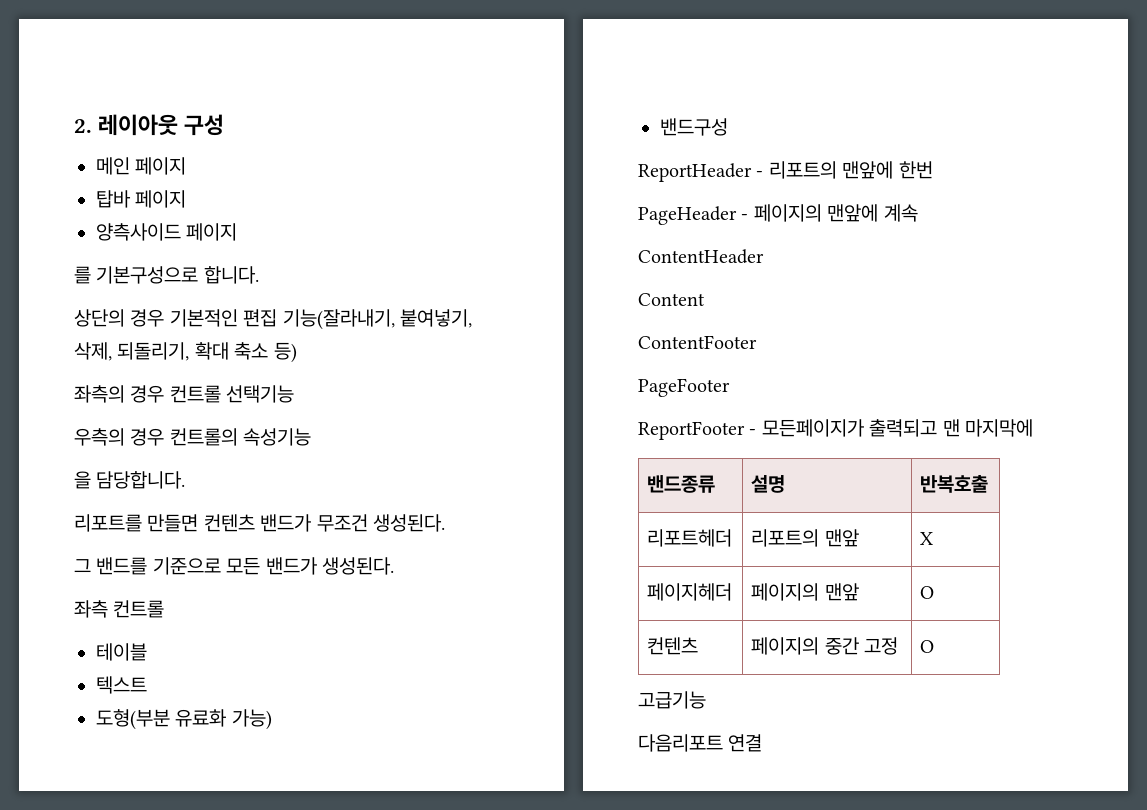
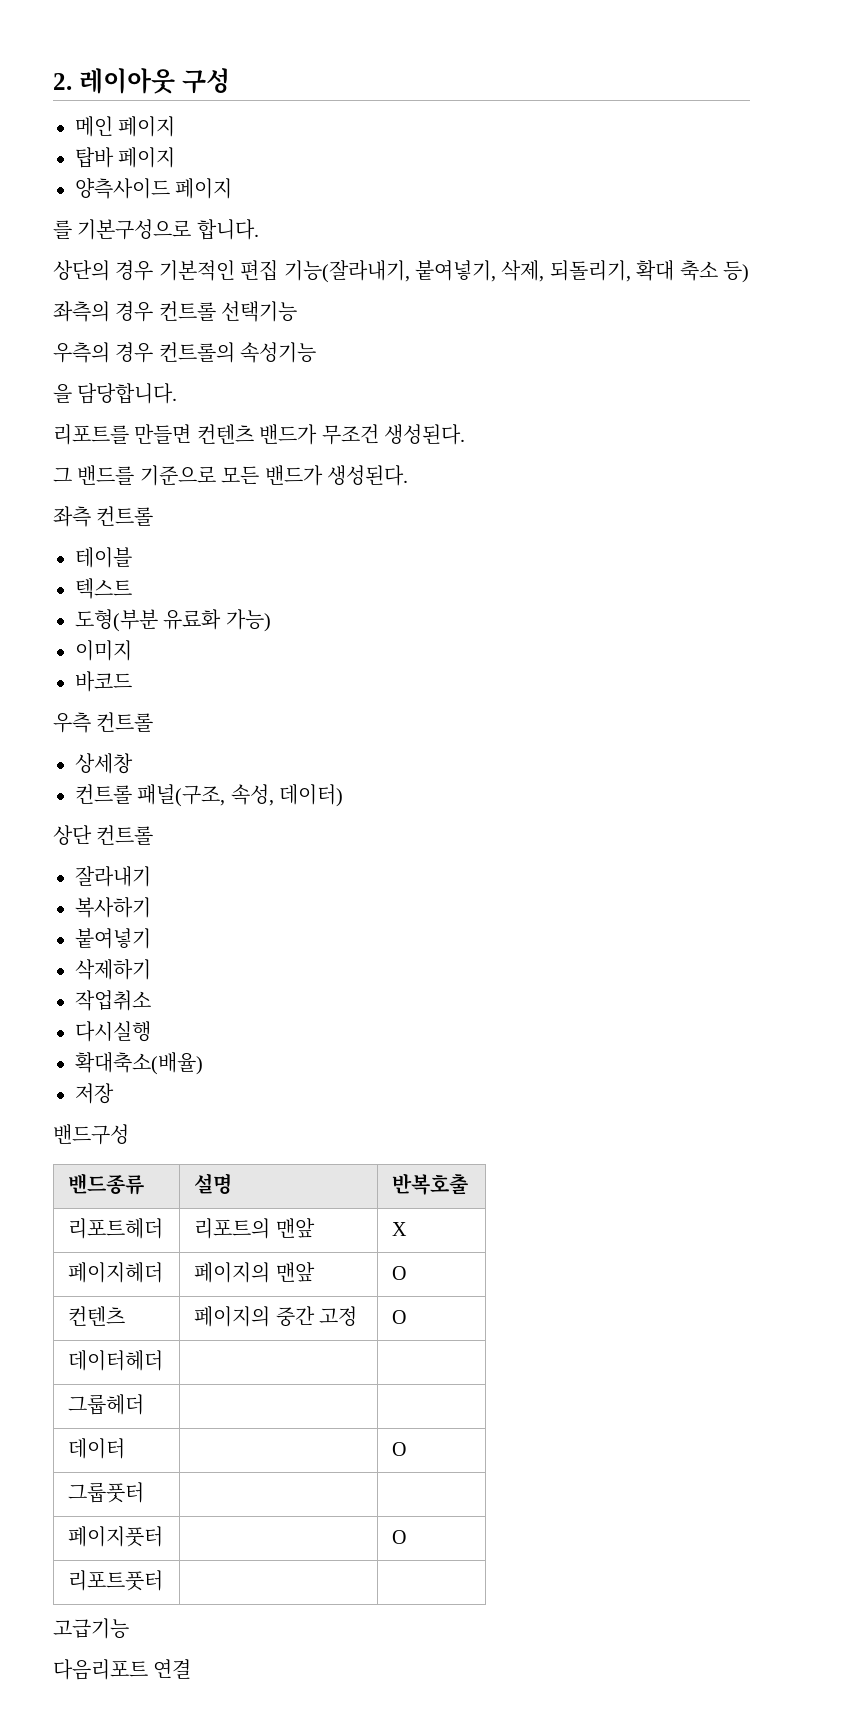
[660,118,728,136] [638,161,933,182] [638,204,918,225] [638,249,764,264] [638,293,705,306] [638,335,757,349] [638,378,730,397] [638,419,1033,440] 밴드구성 // ReportHeader - 리포트의 맨앞에 한번 // PageHeader - 페이지의 맨앞에 계속 // ContentHeader // Content // ContentFooter // PageFooter // ReportFooter - 모든페이지가 출력되고 맨 마지막에 -> [75,640,132,661] [75,671,132,692] [53,712,154,733] [75,753,133,774] [75,784,344,807] [53,825,154,845] [75,866,151,887] [75,897,151,918] [75,928,151,949] [75,959,151,980] [75,990,151,1011] [75,1021,151,1042] [75,1052,203,1075] [75,1083,114,1104] [53,1124,129,1145] 이미지 // 바코드 // 우측 컨트롤 // 상세창 // 컨트롤 패널(구조, 속성, 데이터) // 상단 컨트롤 // 잘라내기 // 복사하기 // 붙여넣기 // 삭제하기 // 작업취소 // 다시실행 // 확대축소(배율) // 저장 // 밴드구성
(935, 646) none -> [68,1350,164,1371] [68,1394,145,1415] [68,1438,126,1459] [392,1442,407,1456] [68,1482,145,1503] [68,1526,164,1547] [392,1530,407,1544] [68,1570,164,1591] // 데이터헤더 | | // 그룹헤더 | | // 데이터 | | O // 그룹풋터 | | // 페이지풋터 | | O // 리포트풋터 | |

